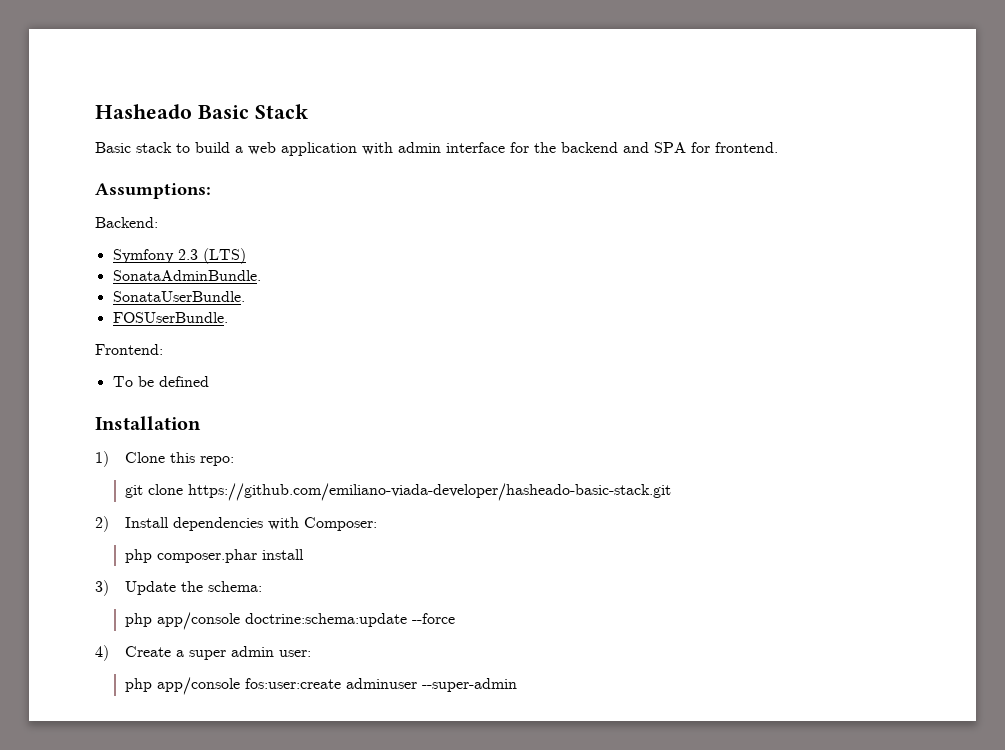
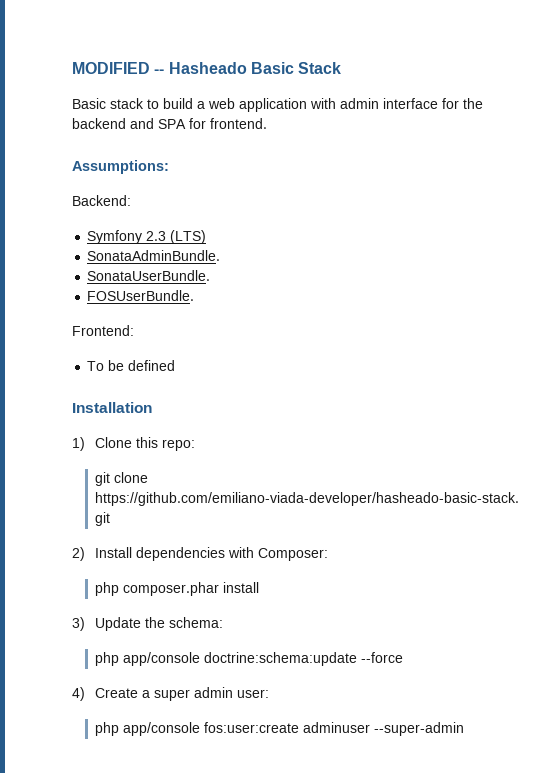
(95, 111) none -> [72,62,165,74] MODIFIED --

